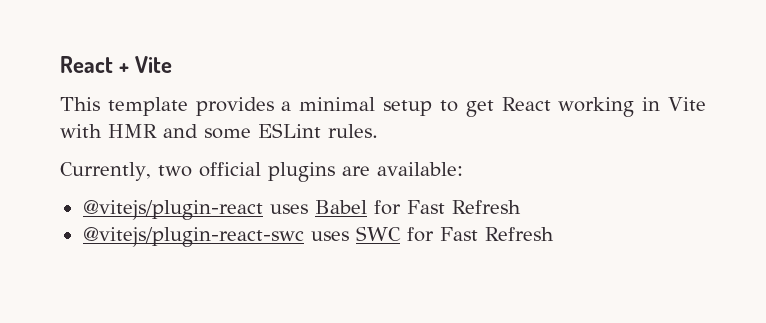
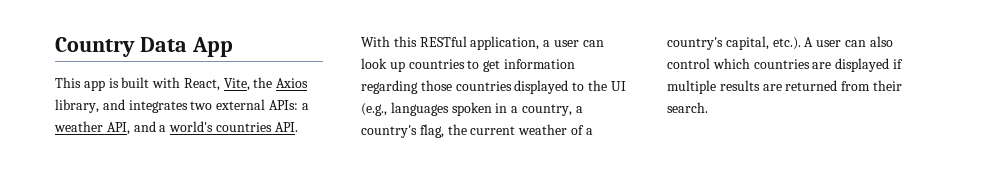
[60,56,173,73] [60,97,707,117] [60,123,378,139] [60,162,463,182] [82,200,521,220] [82,226,554,247] React + Vite // This template provides a minimal setup to get React working in Vite with HMR and some ESLint rules. // Currently, two official plugins are available: // @vitejs/plugin-react uses Babel for Fast Refresh // @vitejs/plugin-react-swc uses SWC for Fast Refresh -> [55,37,233,57] [55,77,309,91] [55,99,309,113] [54,121,298,135] [361,36,604,50] [361,58,575,72] [361,80,626,94] [361,102,583,116] [361,124,593,138] [667,36,893,50] [667,58,903,72] [667,80,902,94] [667,102,708,113] Country Data App // This app is built with React, Vite, the Axios library, and integrates two external APIs: a weather API, and a world's countries API. With this RESTful application, a user can look up countries to get information regarding those countries displayed to the UI (e.g., languages spoken in a country, a country's flag, the current weather of a country's capital, etc.). A user can also control which countries are displayed if multiple results are returned from their search.

